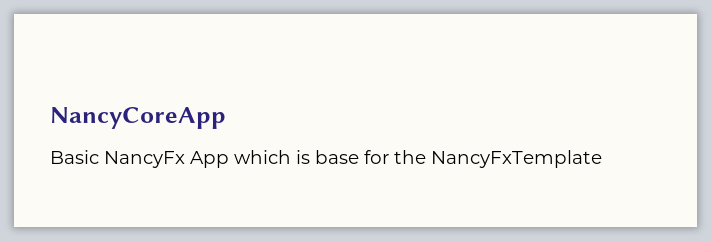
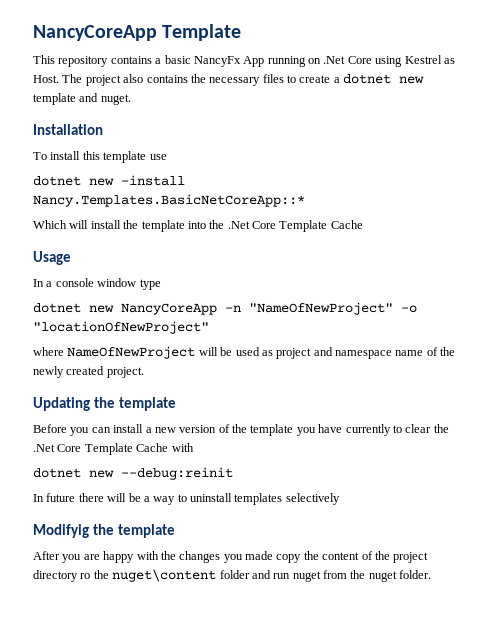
[50,107,226,129] [50,150,602,168] NancyCoreApp // Basic NancyFx App which is base for the NancyFxTemplate -> [33,24,242,41] [33,55,455,67] [33,74,425,86] [33,93,131,105] [33,124,103,135] [33,151,167,163] [33,175,185,186] [33,194,305,207] [33,220,363,232] [33,251,71,265] [33,278,161,290] [33,302,417,315] [33,321,209,334] [33,346,456,359] [33,366,144,378] [33,397,176,411] [33,424,449,436] [33,443,194,455] [33,467,233,480] [33,493,340,505] [33,524,175,538] [33,551,429,563] [33,569,432,582] NancyCoreApp Template // This repository contains a basic NancyFx App running on .Net Core using Kestrel as Host. The project also contains the necessary files to create a dotnet new template and nuget. // Installation // To install this template use // dotnet new –install Nancy.Templates.BasicNetCoreApp::* // Which will install the template into the .Net Core Template Cache // Usage // In a console window type // dotnet new NancyCoreApp -n "NameOfNewProject" -o "locationOfNewProject" // where NameOfNewProject will be used as project and namespace name of the newly created project. // Updating the template // Before you can install a new version of the template you have currently to clear the .Net Core Template Cache with // dotnet new --debug:reinit // In future there will be a way to uninstall templates selectively // Modifyig the template // After you are happy with the changes you made copy the content of the project directory ro the nuget\content folder and run nuget from the nuget folder.

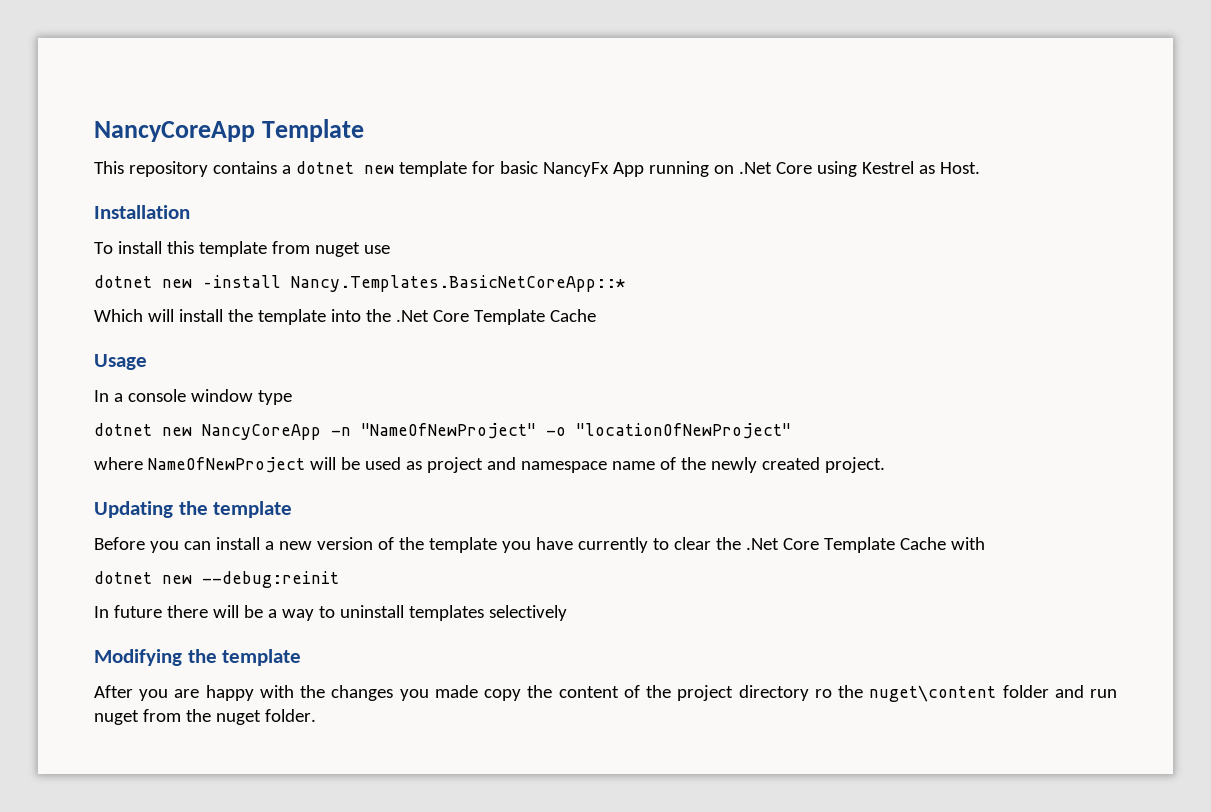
(162, 61) none -> [295,161,495,177] dotnet new template for
[62,74,425,86] [33,93,131,105] The project also contains the necessary files to create a dotnet new template and nuget. -> (980, 168) none
(147, 157) none -> [271,241,360,257] from nuget
[33,524,89,538] Modifyig -> [94,649,182,666] Modifying

